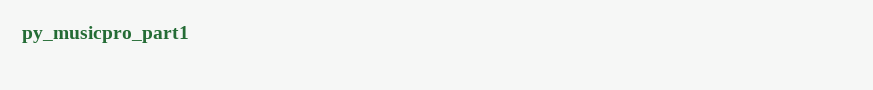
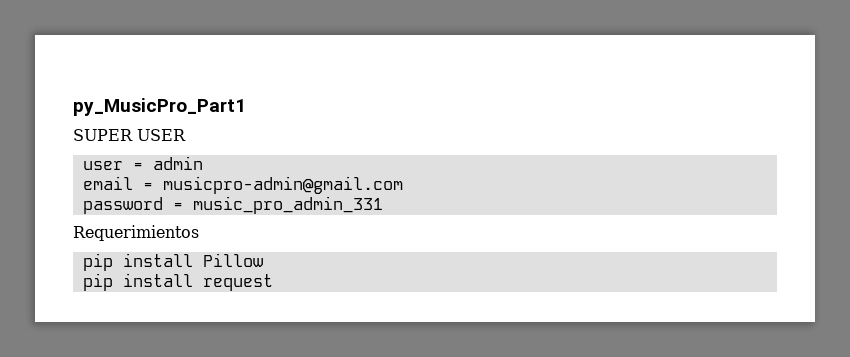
[22,26,189,43] py_musicpro_part1 -> [73,98,246,116] [73,129,186,141] [82,156,203,170] [82,176,403,194] [82,196,383,214] [73,225,199,241] [82,253,263,271] [82,273,273,291] py_MusicPro_Part1 // SUPER USER // user = admin // email = musicpro-admin@gmail.com // password = music_pro_admin_331 // Requerimientos // pip install Pillow // pip install request

